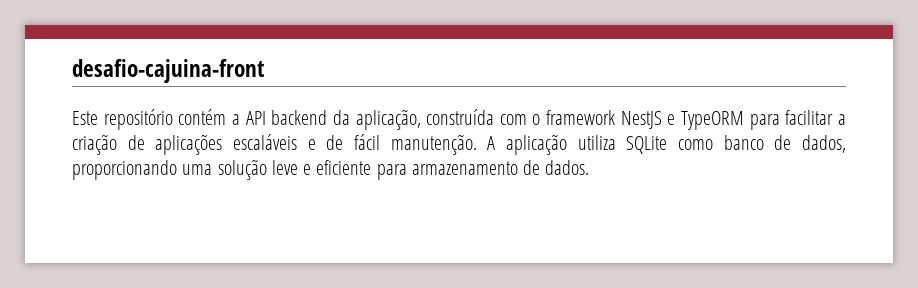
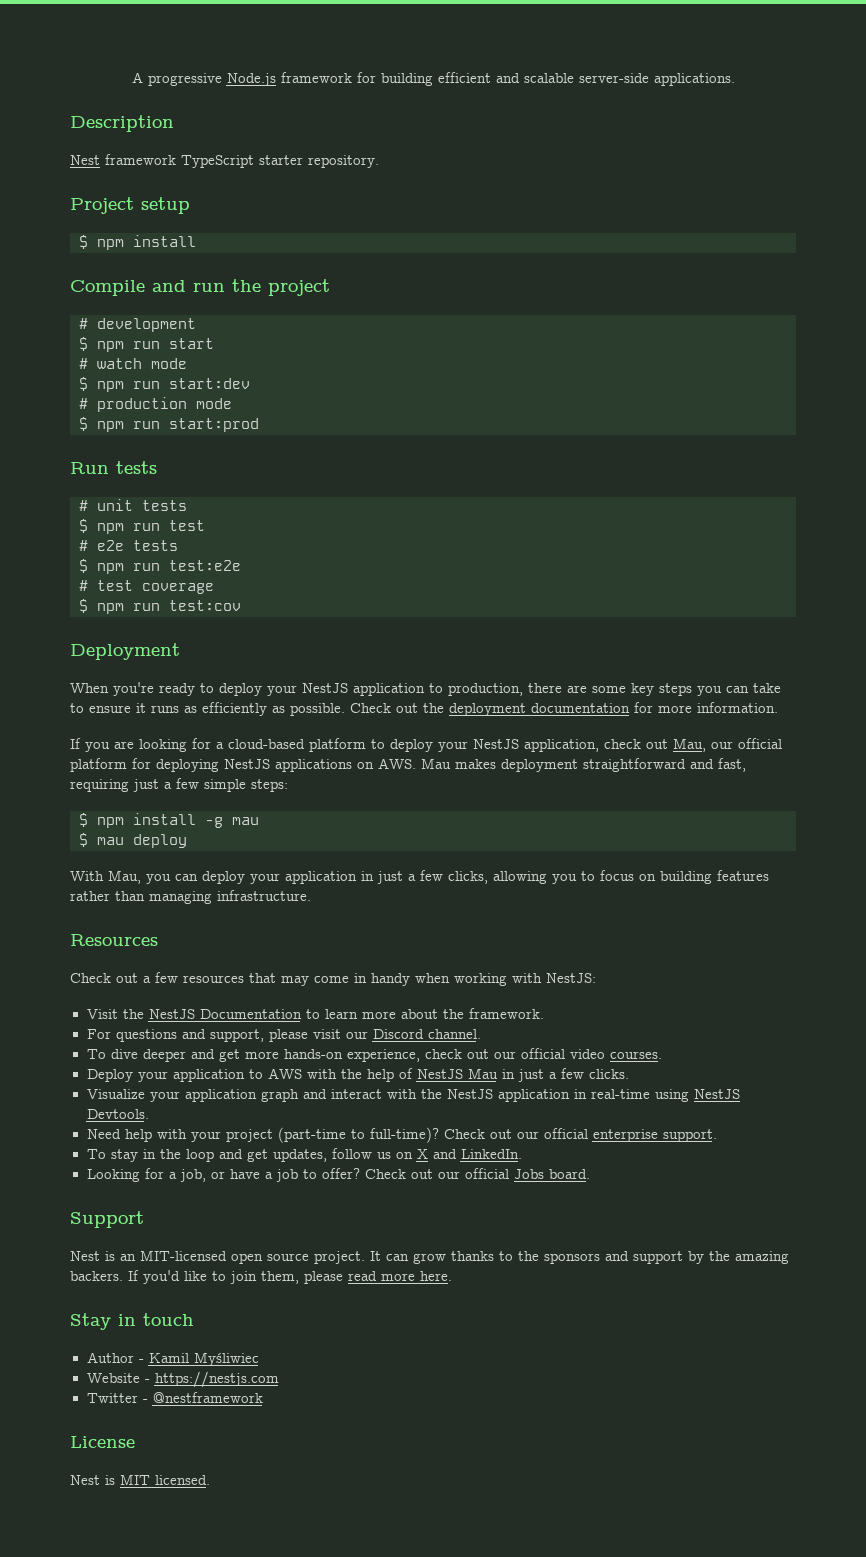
[72,59,264,83] [72,109,846,130] [72,134,846,155] [72,159,590,180] desafio-cajuina-front // Este repositório contém a API backend da aplicação, construída com o framework NestJS e TypeORM para facilitar a criação de aplicações escaláveis e de fácil manutenção. A aplicação utiliza SQLite como banco de dados, proporcionando uma solução leve e eficiente para armazenamento de dados. -> [131,72,735,86] [70,115,174,132] [70,154,379,168] [70,197,190,214] [79,235,196,250] [70,279,330,296] [79,318,196,332] [79,337,214,352] [79,358,187,369] [79,377,250,392] [79,397,232,412] [79,417,259,432] [70,461,157,474] [79,499,187,511] [79,519,205,534] [79,540,178,551] [79,559,241,574] [79,580,214,594] [79,599,241,614] [70,643,180,660] [70,682,781,696] [70,702,778,716] [70,738,782,752] [70,758,746,772] [70,778,288,792] [79,813,259,828] [79,833,187,848] [70,870,769,884] [70,890,311,904] [70,934,158,946] [70,972,596,986] [86,1008,544,1019] [86,1029,481,1042] [86,1048,662,1062] [86,1068,629,1082] [86,1089,740,1102] [86,1109,149,1119] [86,1127,717,1143] [86,1148,522,1162] [86,1168,590,1182] [70,1211,144,1228] [70,1250,789,1264] [70,1270,452,1284] [70,1313,194,1330] [86,1352,259,1366] [86,1371,279,1388] [86,1392,263,1403] [70,1436,135,1448] [70,1474,210,1485] A progressive Node.js framework for building efficient and scalable server-side applications. // Description // Nest framework TypeScript starter repository. // Project setup // $ npm install // Compile and run the project // # development // $ npm run start // # watch mode // $ npm run start:dev // # production mode // $ npm run start:prod // Run tests // # unit tests // $ npm run test // # e2e tests // $ npm run test:e2e // # test coverage // $ npm run test:cov // Deployment // When you're ready to deploy your NestJS application to production, there are some key steps you can take to ensure it runs as efficiently as possible. Check out the deployment documentation for more information. // If you are looking for a cloud-based platform to deploy your NestJS application, check out Mau, our official platform for deploying NestJS applications on AWS. Mau makes deployment straightforward and fast, requiring just a few simple steps: // $ npm install -g mau // $ mau deploy // With Mau, you can deploy your application in just a few clicks, allowing you to focus on building features rather than managing infrastructure. // Resources // Check out a few resources that may come in handy when working with NestJS: // Visit the NestJS Documentation to learn more about the framework. // For questions and support, please visit our Discord channel. // To dive deeper and get more hands-on experience, check out our official video courses. // Deploy your application to AWS with the help of NestJS Mau in just a few clicks. // Visualize your application graph and interact with the NestJS application in real-time using NestJS Devtools. // Need help with your project (part-time to full-time)? Check out our official enterprise support. // To stay in the loop and get updates, follow us on X and LinkedIn. // Looking for a job, or have a job to offer? Check out our official Jobs board. // Support // Nest is an MIT-licensed open source project. It can grow thanks to the sponsors and support by the amazing backers. If you'd like to join them, please read more here. // Stay in touch // Author - Kamil Myśliwiec // Website - https://nestjs.com // Twitter - @nestframework // License // Nest is MIT licensed.

